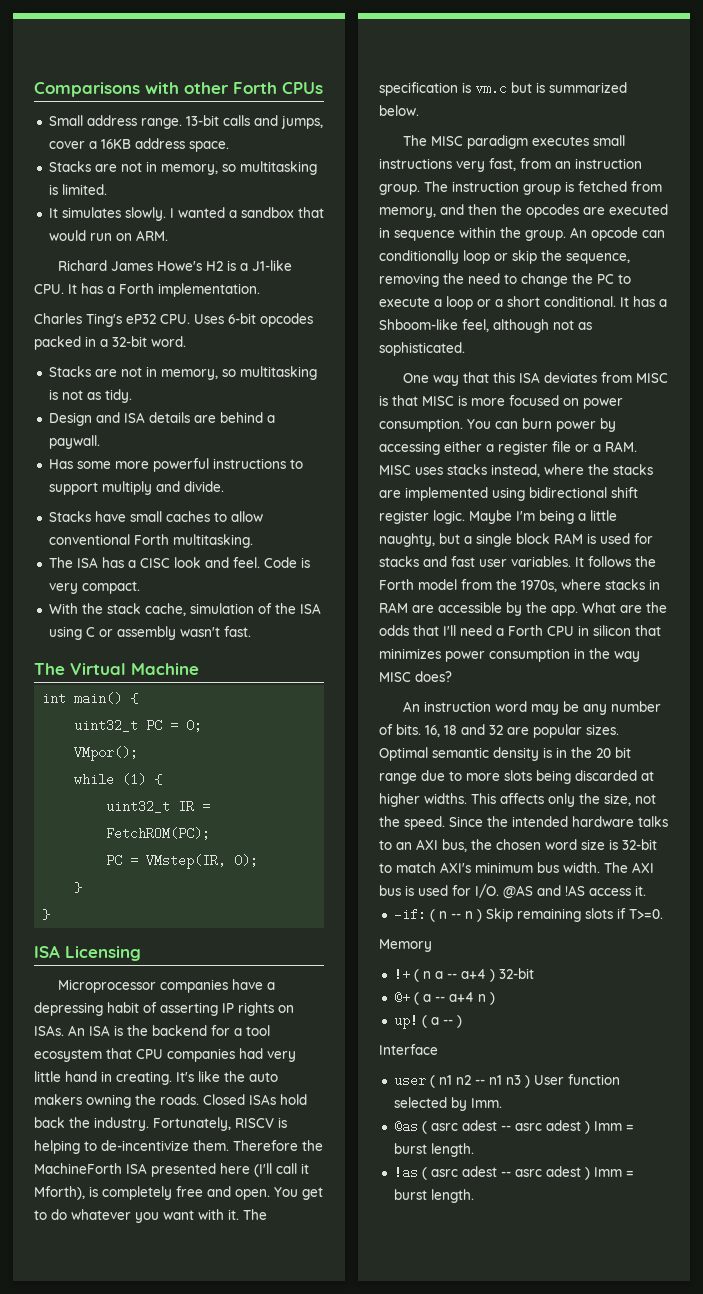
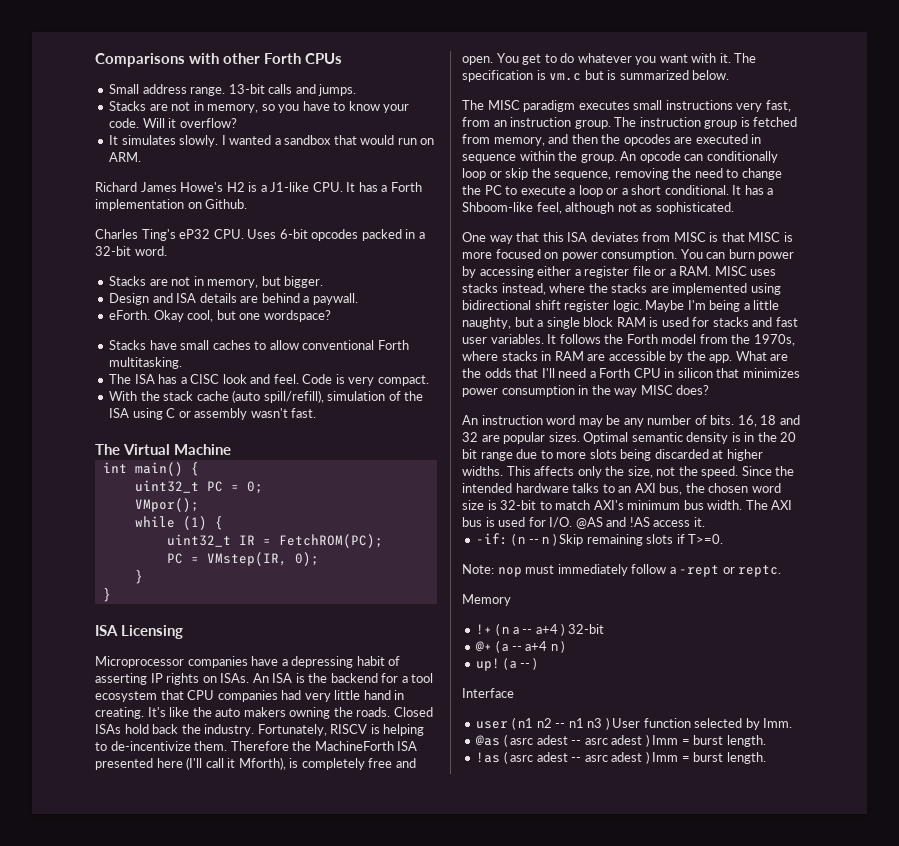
[280,115,323,129] [48,138,229,152] [48,161,317,175] [48,184,107,195] jumps, cover a 16KB address space. // Stacks are not in memory, so multitasking is limited. -> [318,84,357,96] [109,101,410,113] [109,118,237,128] jumps. // Stacks are not in memory, so you have to know your code. Will it overflow?
[158,283,260,297] implementation. -> [95,199,248,211] implementation on Github.
[221,366,317,380] [48,389,132,403] so multitasking is not as tidy. -> [261,276,324,288] but bigger.
[48,458,303,472] [48,481,224,495] Has some more powerful instructions to support multiply and divide. -> [109,310,331,322] eForth. Okay cool, but one wordspace?
[144,603,186,616] cache, -> [196,390,324,403] cache (auto spill/refill),
(663, 914) none -> [462,564,782,577] // Note: nop must immediately follow a -rept or reptc.

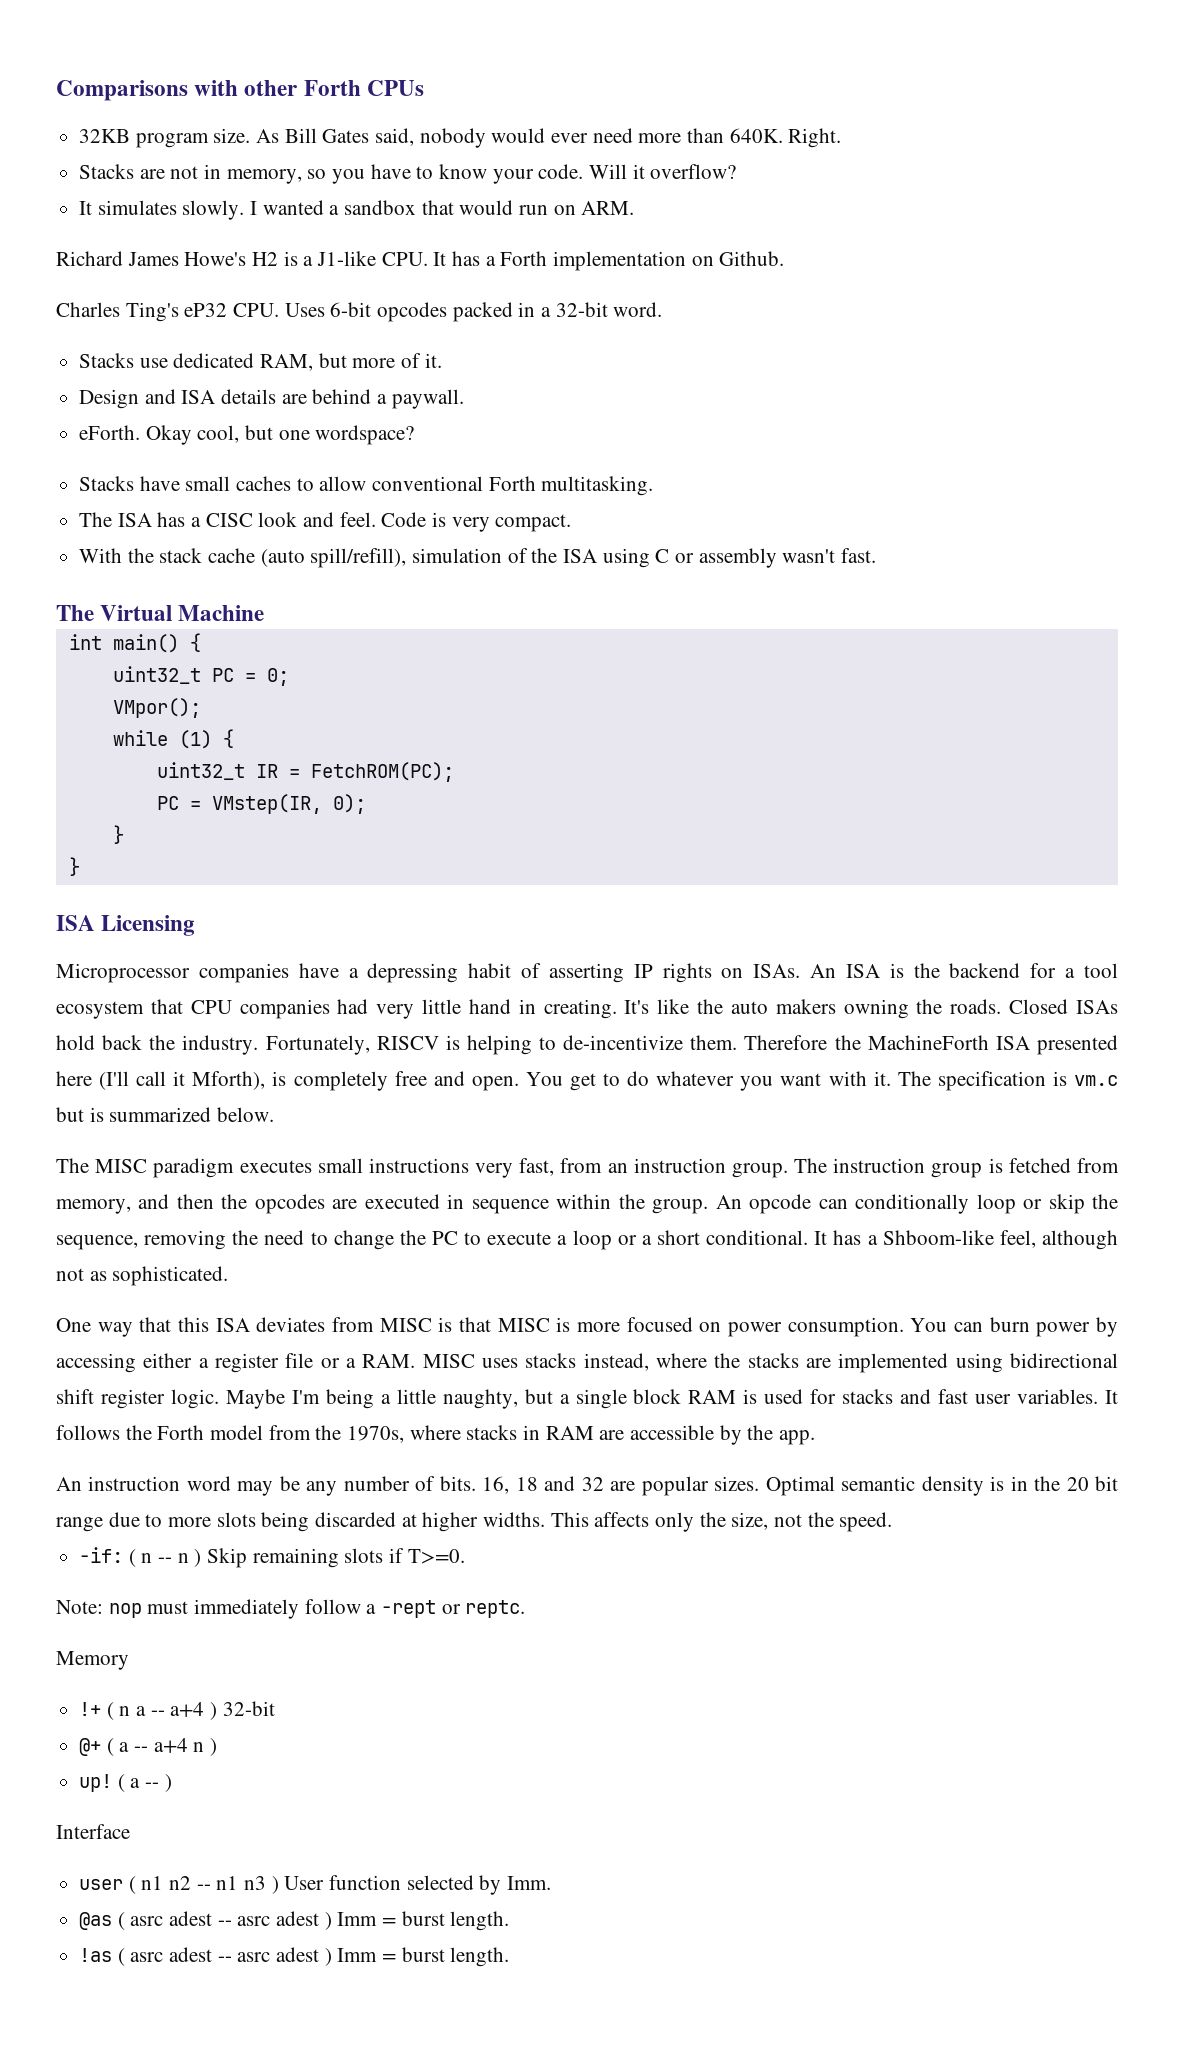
[109,84,357,96] Small address range. 13-bit calls and jumps. -> [79,128,842,148] 32KB program size. As Bill Gates said, nobody would ever need more than 640K. Right.
[149,276,324,288] are not in memory, but bigger. -> [139,353,442,371] use dedicated RAM, but more of it.
[735,351,789,361] [462,368,800,378] [462,385,710,397] What are the odds that I'll need a Forth CPU in silicon that minimizes power consumption in the way MISC does? -> (816, 1437) none
[741,466,795,476] [462,483,781,495] [462,500,793,510] [462,517,705,529] Since the intended hardware talks to an AXI bus, the chosen word size is 32-bit to match AXI's minimum bus width. The AXI bus is used for I/O. @AS and !AS access it. -> (893, 1522) none

